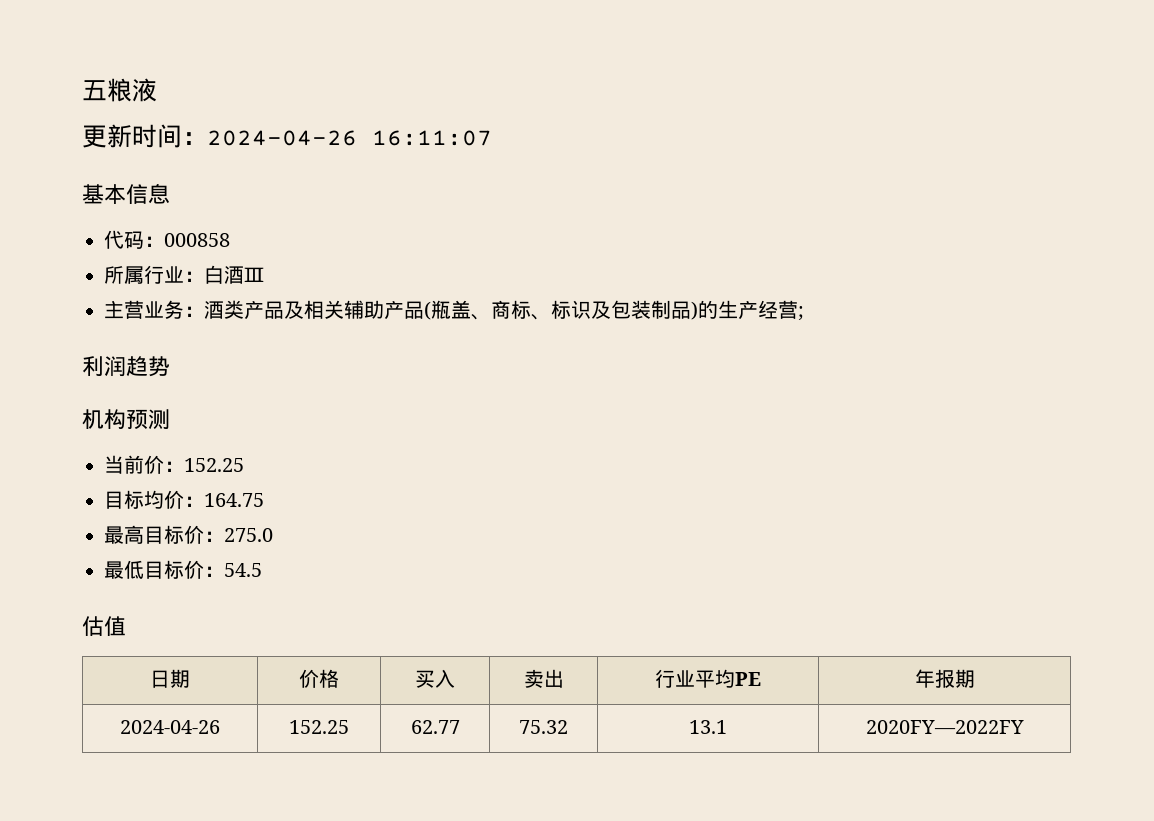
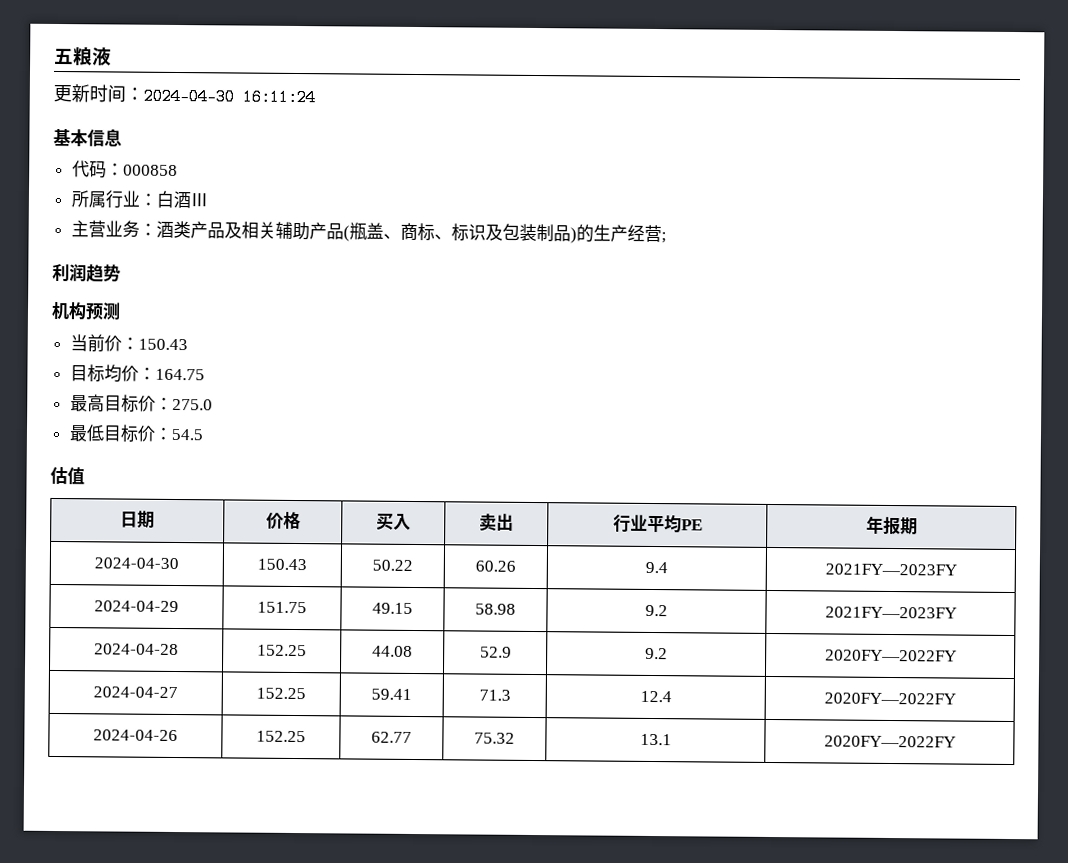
[207,130,492,146] 2024-04-26 16:11:07 -> [143,87,316,107] 2024-04-30 16:11:24
[184,458,244,472] 152.25 -> [137,338,188,351] 150.43
(975, 678) none -> [94,557,179,570] [257,558,307,571] [371,559,413,571] [474,560,516,572] [645,561,668,574] [824,563,957,576] [94,600,179,613] [257,601,307,614] [371,602,413,614] [474,603,516,615] [645,604,668,617] [824,606,957,619] [94,643,179,656] [257,644,307,657] [371,645,413,657] [479,646,512,658] [645,647,668,660] [824,649,957,662] [93,686,178,699] [256,687,306,700] [370,688,412,700] [478,689,511,701] [639,690,672,703] [823,692,956,705] // 2024-04-30 | 150.43 | 50.22 | 60.26 | 9.4 | 2021FY—2023FY // 2024-04-29 | 151.75 | 49.15 | 58.98 | 9.2 | 2021FY—2023FY // 2024-04-28 | 152.25 | 44.08 | 52.9 | 9.2 | 2020FY—2022FY // 2024-04-27 | 152.25 | 59.41 | 71.3 | 12.4 | 2020FY—2022FY

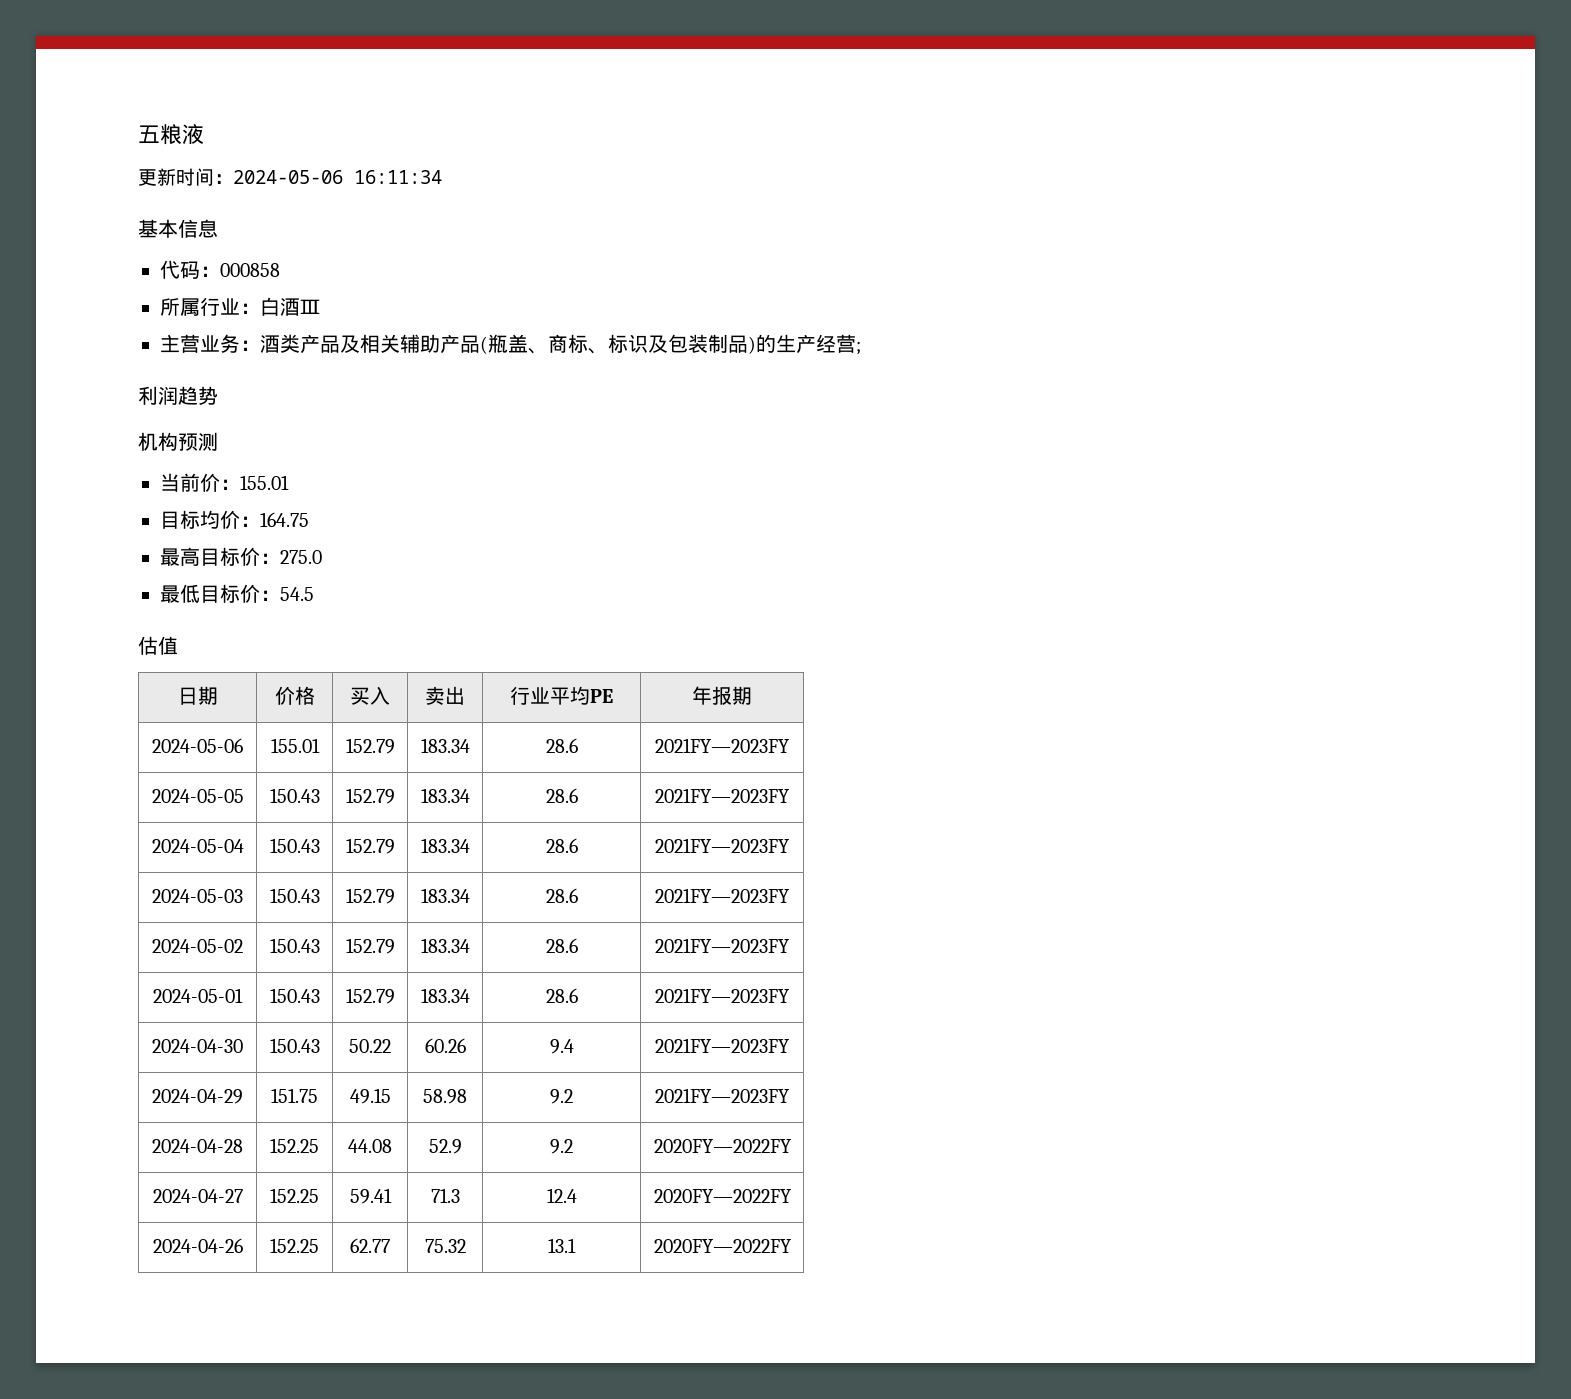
[143,87,316,107] 2024-04-30 16:11:24 -> [233,170,442,184] 2024-05-06 16:11:34
[137,338,188,351] 150.43 -> [240,475,289,490] 155.01
(918, 526) none -> [152,738,243,753] [270,738,320,753] [345,738,395,754] [420,738,470,753] [545,738,578,753] [655,738,790,753] [151,789,244,803] [269,788,320,803] [345,788,395,804] [420,788,470,803] [545,788,578,803] [655,788,790,803] [151,839,244,853] [269,838,320,853] [345,838,395,854] [420,838,470,853] [545,838,578,853] [655,838,790,853] [152,889,243,903] [269,888,320,903] [345,888,395,904] [420,888,470,903] [545,888,578,903] [655,888,790,903] [152,939,243,953] [269,938,320,953] [345,938,395,954] [420,938,470,953] [545,938,578,953] [655,938,790,953] [153,988,243,1003] [269,988,320,1003] [345,988,395,1004] [420,988,470,1003] [545,988,578,1003] [655,988,790,1003] // 2024-05-06 | 155.01 | 152.79 | 183.34 | 28.6 | 2021FY—2023FY // 2024-05-05 | 150.43 | 152.79 | 183.34 | 28.6 | 2021FY—2023FY // 2024-05-04 | 150.43 | 152.79 | 183.34 | 28.6 | 2021FY—2023FY // 2024-05-03 | 150.43 | 152.79 | 183.34 | 28.6 | 2021FY—2023FY // 2024-05-02 | 150.43 | 152.79 | 183.34 | 28.6 | 2021FY—2023FY // 2024-05-01 | 150.43 | 152.79 | 183.34 | 28.6 | 2021FY—2023FY

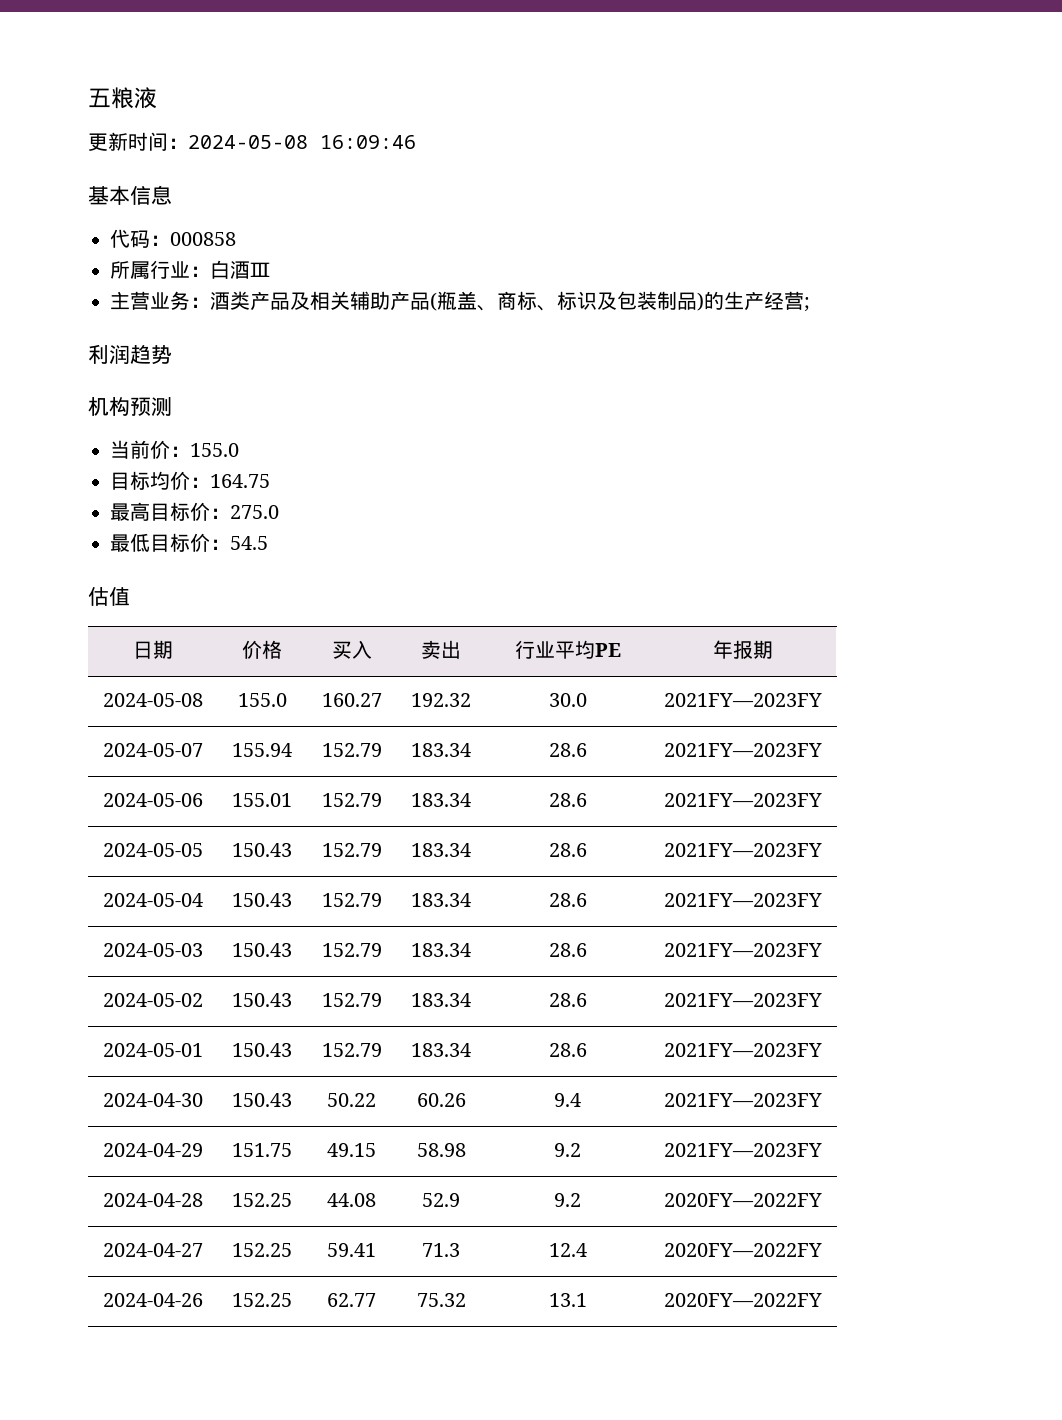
[233,170,442,184] 2024-05-06 16:11:34 -> [188,135,416,149] 2024-05-08 16:09:46
[240,475,289,490] 155.01 -> [190,443,239,457] 155.0
(752, 695) none -> [103,693,203,707] [237,693,287,707] [321,693,382,707] [411,693,471,707] [548,693,587,707] [664,693,822,707] [103,743,203,757] [232,743,292,757] [321,743,382,757] [411,743,471,757] [548,743,587,757] [664,743,822,757] // 2024-05-08 | 155.0 | 160.27 | 192.32 | 30.0 | 2021FY—2023FY // 2024-05-07 | 155.94 | 152.79 | 183.34 | 28.6 | 2021FY—2023FY

